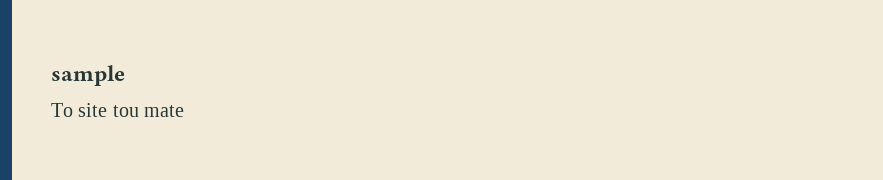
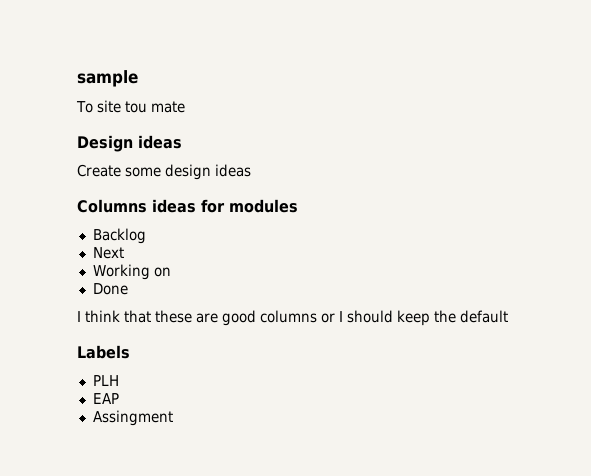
(185, 111) none -> [77,135,182,152] [77,164,251,180] [77,199,298,213] [92,228,146,244] [92,247,124,259] [92,264,171,280] [92,283,128,295] [77,310,508,326] [77,345,130,359] [92,375,119,386] [92,393,119,404] [92,410,173,426] // Design ideas // Create some design ideas // Columns ideas for modules // Backlog // Next // Working on // Done // I think that these are good columns or I should keep the default // Labels // PLH // EAP // Assingment

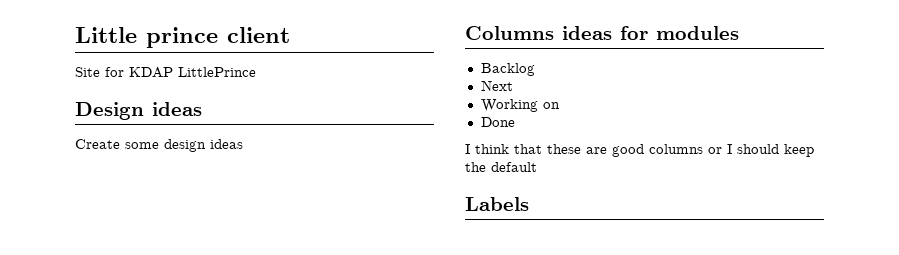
[77,70,138,87] [76,100,185,113] sample // To site tou mate -> [75,27,290,48] [75,67,256,78] Little prince client // Site for KDAP LittlePrince
[92,375,119,386] [92,393,119,404] [92,410,173,426] // PLH // EAP // Assingment -> (529, 204) none

